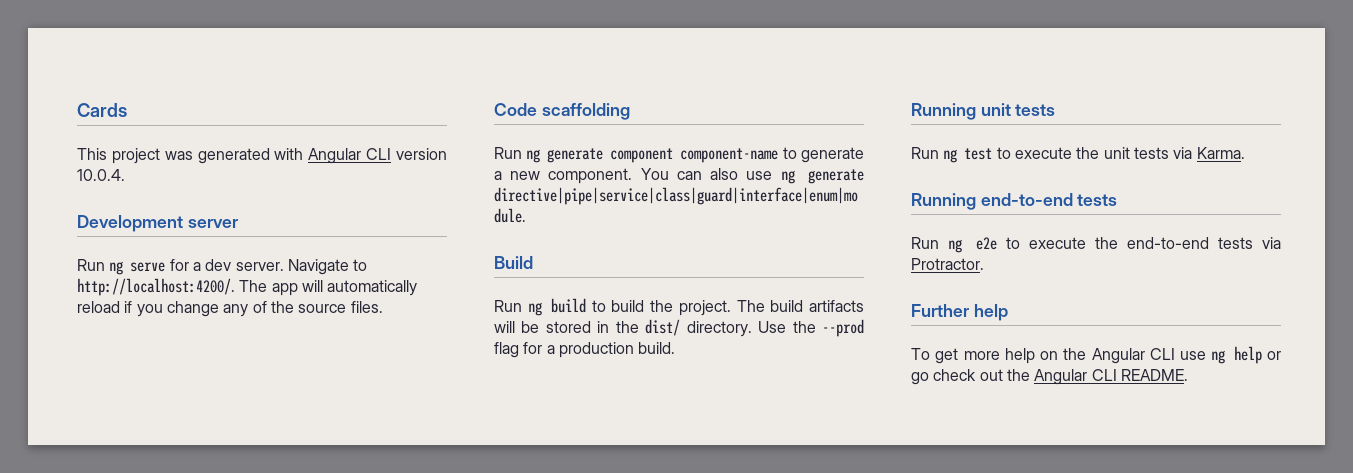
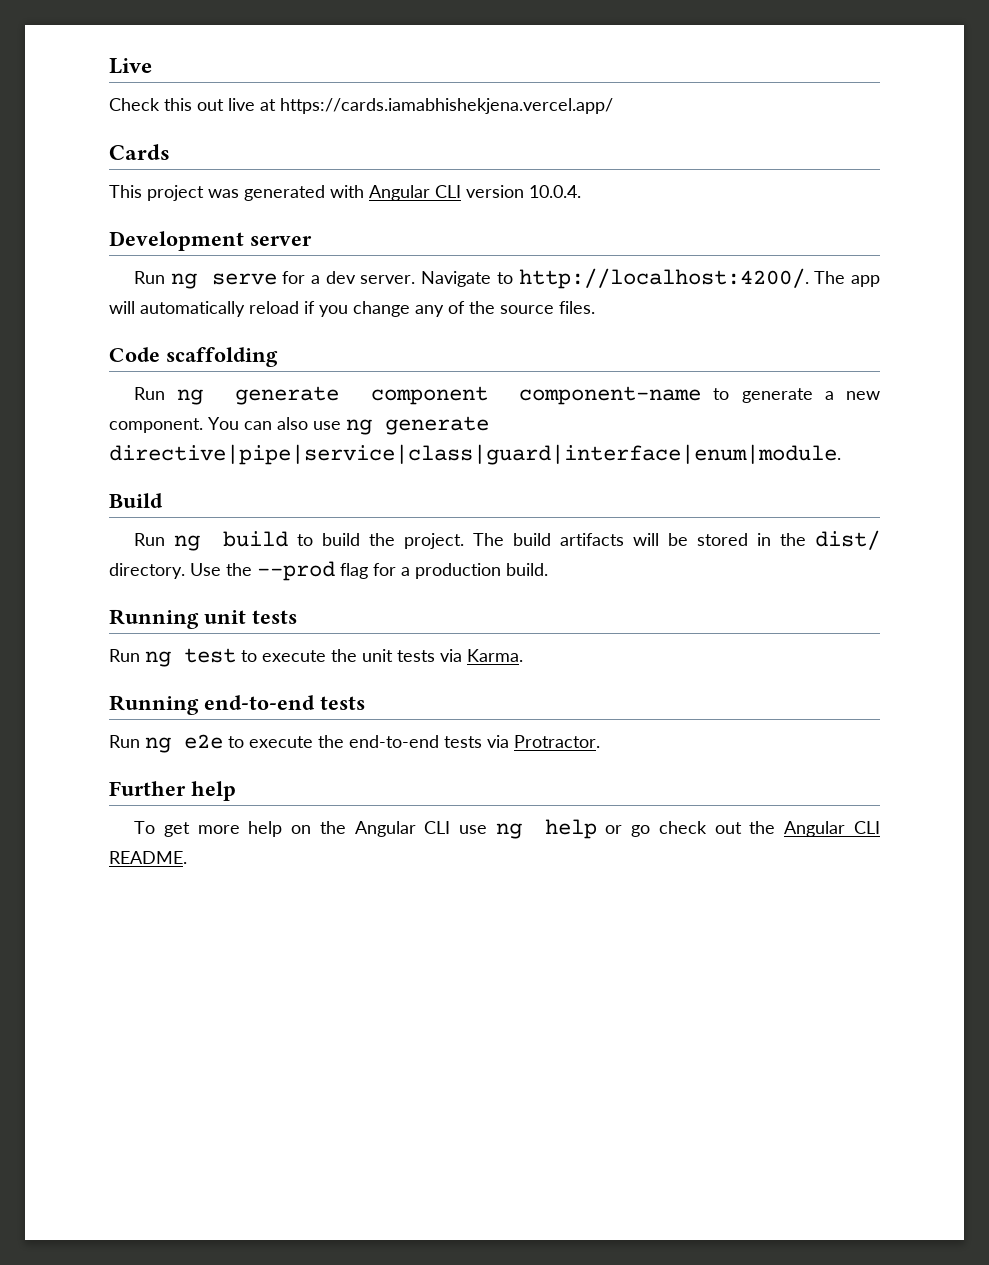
(77, 110) none -> [109,58,152,74] [109,98,613,114] Live // Check this out live at https://cards.iamabhishekjena.vercel.app/ //

